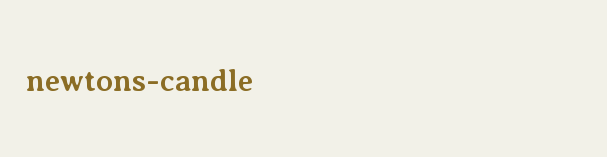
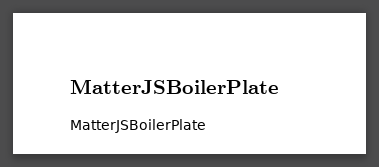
[26,69,253,91] newtons-candle -> [70,79,279,94] [70,119,206,133] MatterJSBoilerPlate // MatterJSBoilerPlate

